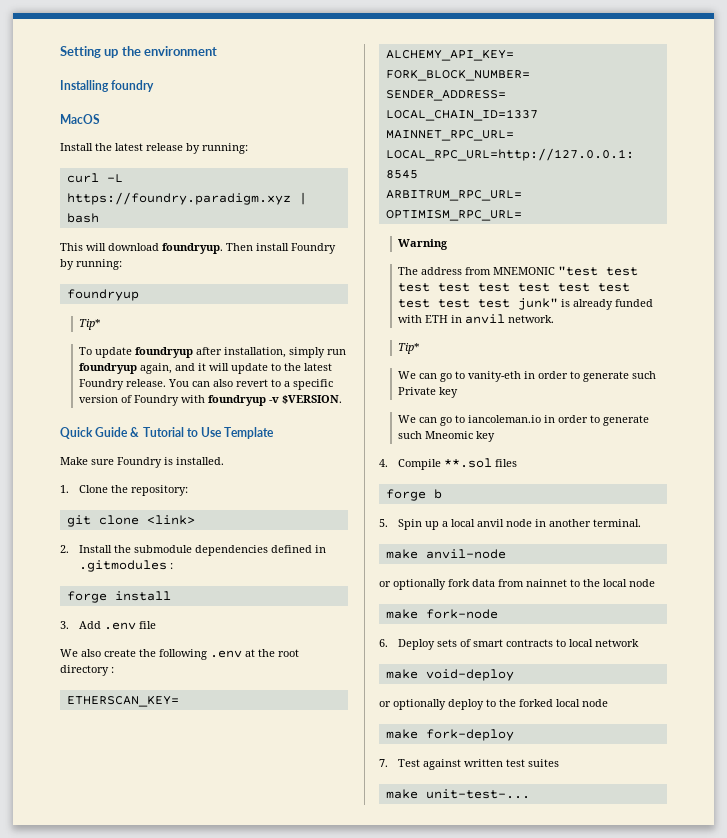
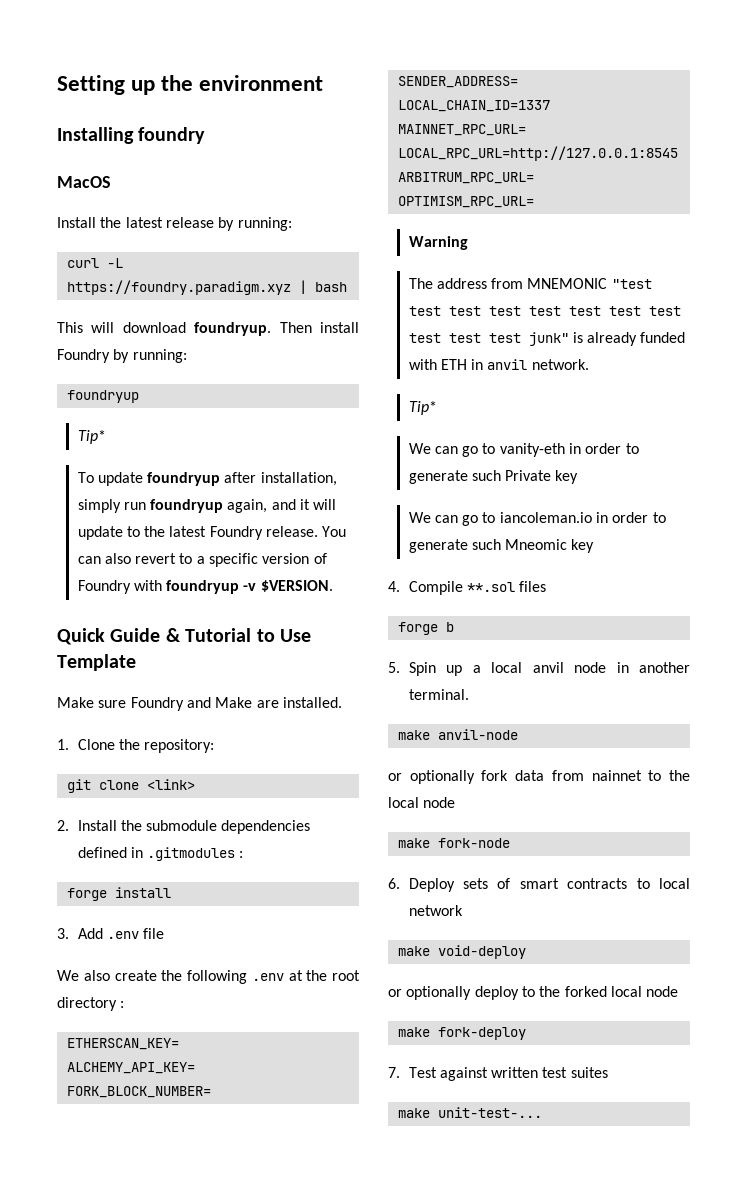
[164,457,173,465] is -> [186,697,279,708] and Make are

